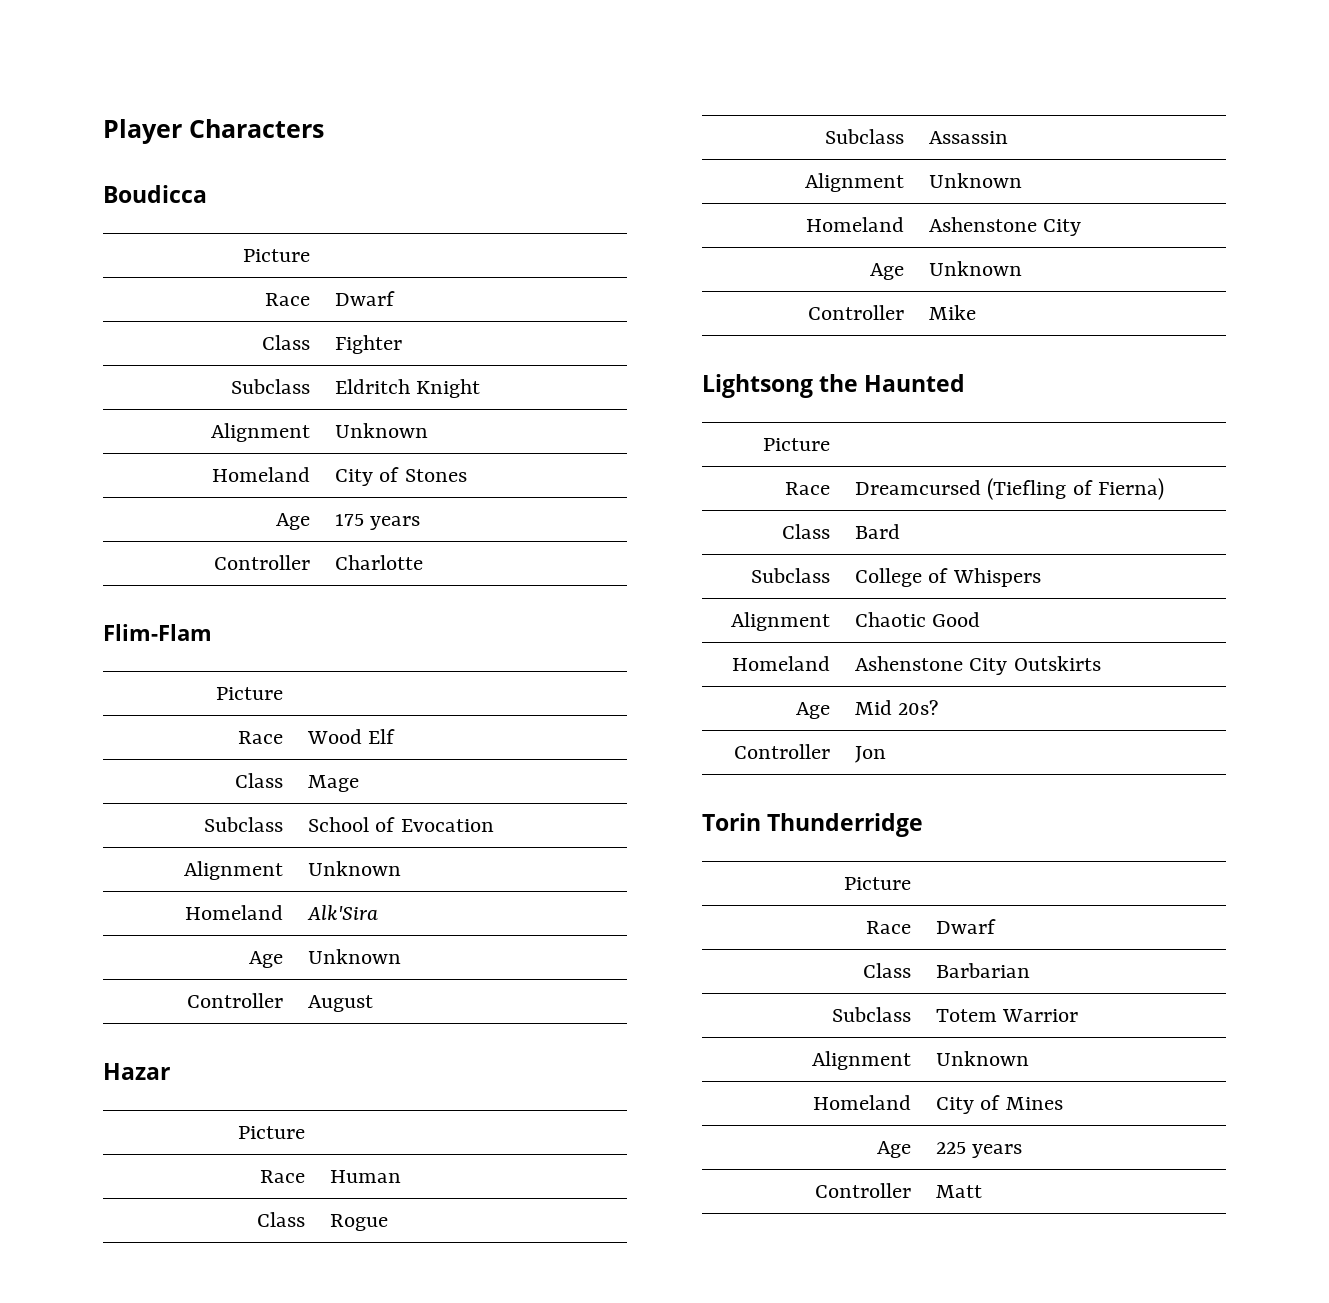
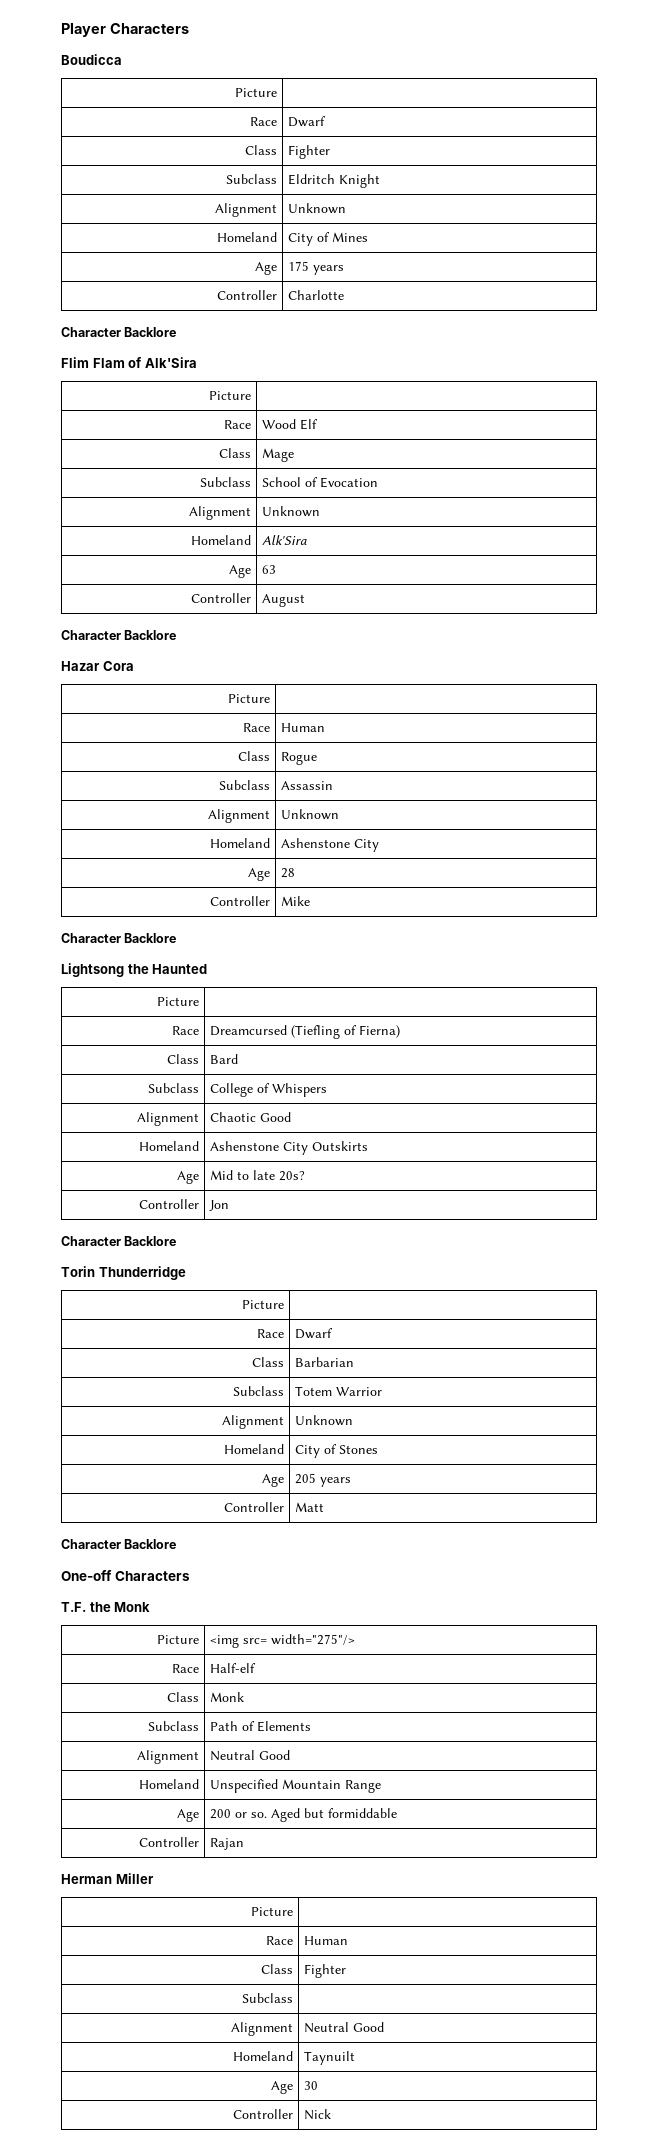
[404,469,467,482] Stones -> [332,232,369,242] Mines
[103,624,212,641] Flim-Flam -> [61,327,177,337] [61,357,197,368] Character Backlore // Flim Flam of Alk'Sira
[307,949,401,964] Unknown -> [262,565,277,574] 63
(373, 1003) none -> [61,630,177,640] // Character Backlore
(170, 1071) none -> [102,661,134,671] Cora
[928,261,1022,276] Unknown -> [281,868,296,878] 28
(976, 312) none -> [61,933,177,943] // Character Backlore
(892, 707) none -> [237,1170,276,1180] to late
(886, 754) none -> [61,1236,177,1246] // Character Backlore
[1005,1097,1063,1110] [877,1141,912,1158] [935,1142,966,1154] Mines // Age | 225 -> [339,1445,379,1454] [261,1474,284,1487] [295,1473,317,1484] Stones // Age | 205
(982, 1191) none -> [61,1539,177,1549] [61,1570,190,1581] [61,1602,151,1612] [156,1635,199,1644] [210,1634,356,1648] [171,1664,199,1673] [210,1663,257,1673] [166,1692,199,1702] [210,1692,245,1702] [147,1721,199,1731] [210,1721,312,1732] [136,1750,199,1764] [210,1750,291,1761] [138,1779,199,1789] [210,1779,382,1793] [176,1809,199,1822] [210,1808,398,1822] [138,1837,199,1847] [210,1838,245,1850] [61,1873,154,1884] [250,1907,293,1916] [265,1936,293,1945] [304,1936,349,1945] [260,1964,293,1974] [304,1964,347,1978] [241,1993,293,2003] [230,2022,293,2036] [304,2022,385,2033] [232,2051,293,2061] [304,2051,356,2065] [270,2081,293,2094] [304,2081,319,2090] [232,2109,293,2119] [304,2109,332,2120] // Character Backlore // One-off Characters // T.F. the Monk // Picture | <img src= width="275"/> // Race | Half-elf // Class | Monk // Subclass | Path of Elements // Alignment | Neutral Good // Homeland | Unspecified Mountain Range // Age | 200 or so. Aged but formiddable // Controller | Rajan // Herman Miller // Picture | // Race | Human // Class | Fighter // Subclass | // Alignment | Neutral Good // Homeland | Taynuilt // Age | 30 // Controller | Nick

